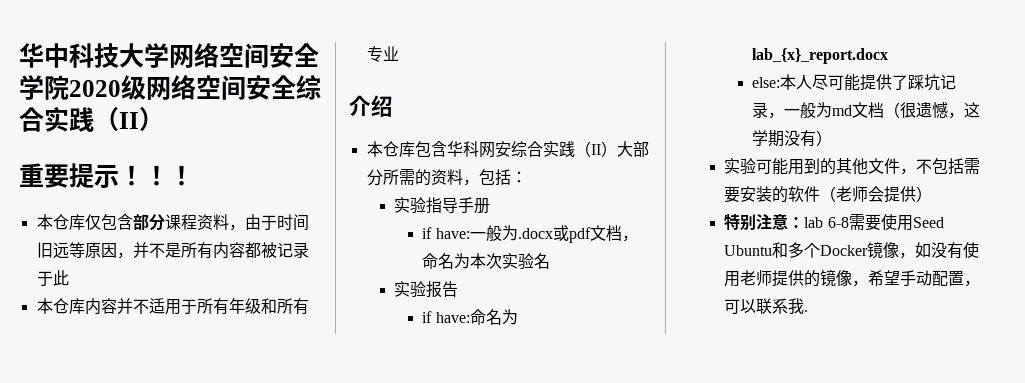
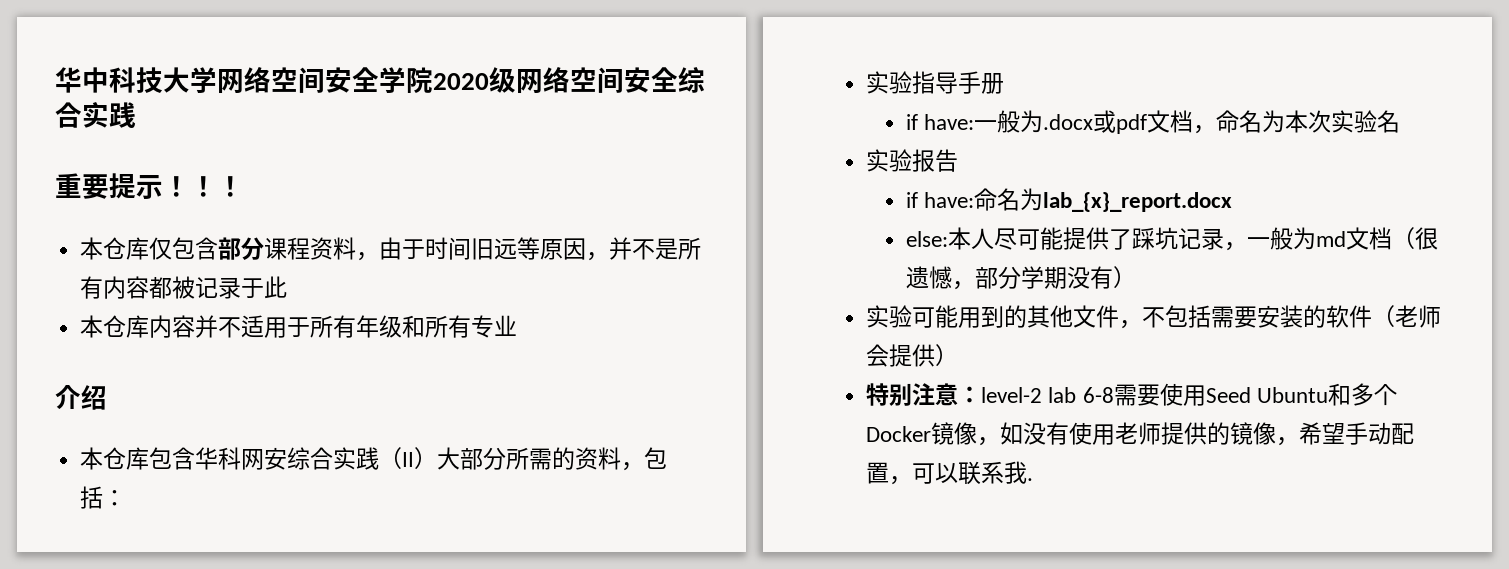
[94,107,164,131] （II） -> (136, 115) none
[964,102,981,118] 这 -> [975,266,1022,289] 部分
(805, 222) none -> [981,387,1043,403] level-2

